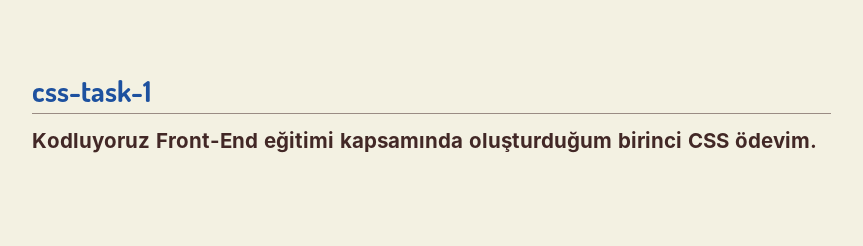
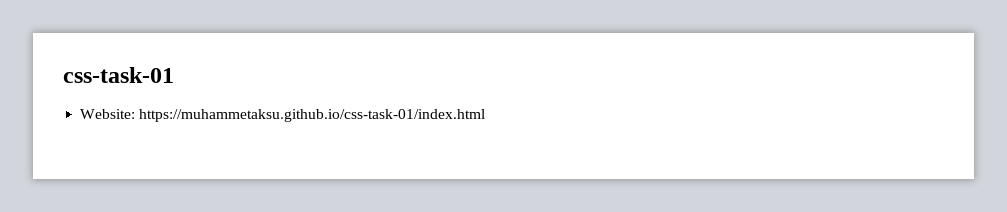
[32,80,151,102] [32,131,817,153] css-task-1 // Kodluyoruz Front-End eğitimi kapsamında oluşturduğum birinci CSS ödevim. -> [63,67,174,83] [80,109,486,122] css-task-01 // Website: https://muhammetaksu.github.io/css-task-01/index.html

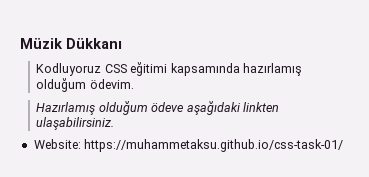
[63,67,174,83] css-task-01 -> [20,38,122,49] [36,62,302,76] [36,78,134,92] [36,101,279,115] [36,117,115,130] Müzik Dükkanı // Kodluyoruz CSS eğitimi kapsamında hazırlamış olduğum ödevim. // Hazırlamış olduğum ödeve aşağıdaki linkten ulaşabilirsiniz.
[139,109,486,122] https://muhammetaksu.github.io/css-task-01/index.html -> [84,139,344,152] https://muhammetaksu.github.io/css-task-01/

